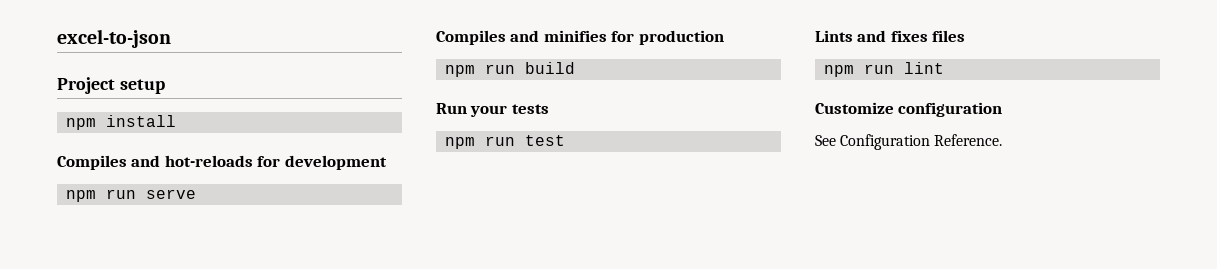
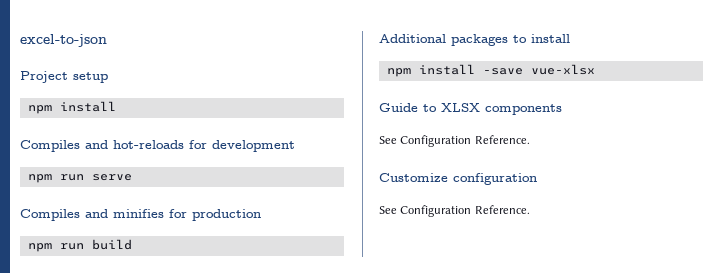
[436,103,549,117] [445,135,566,149] [815,30,966,42] [824,62,945,77] Run your tests // npm run test // Lints and fixes files // npm run lint -> [379,34,570,46] [386,64,595,77] [379,103,562,115] [379,135,530,147] Additional packages to install // npm install -save vue-xlsx // Guide to XLSX components // See Configuration Reference.

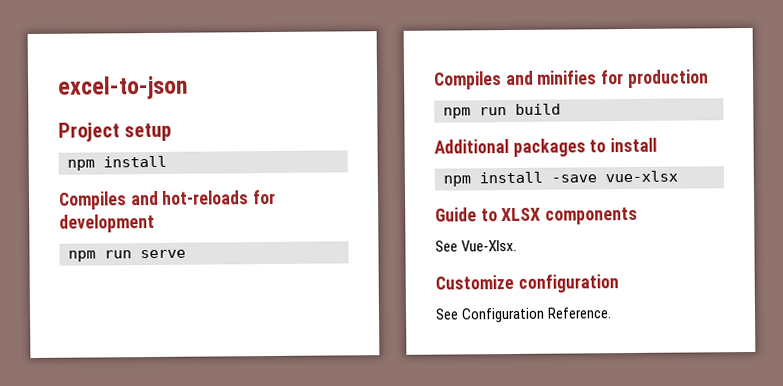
[400,135,530,147] Configuration Reference. -> [461,239,518,252] Vue-Xlsx.

